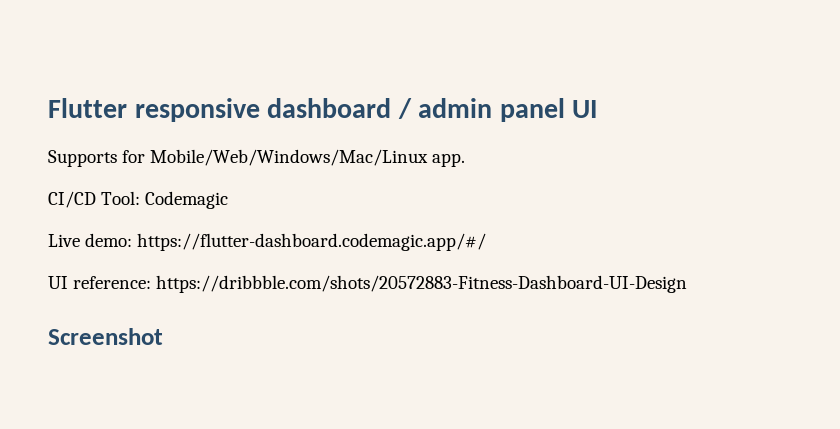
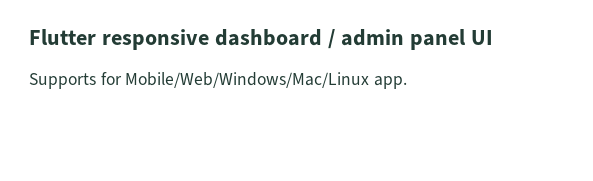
[48,191,229,209] [48,233,487,251] [48,275,688,293] [48,328,163,345] // CI/CD Tool: Codemagic // Live demo: https://flutter-dashboard.codemagic.app/#/ // UI reference: https://dribbble.com/shots/20572883-Fitness-Dashboard-UI-Design // Screenshot -> (408, 82) none

